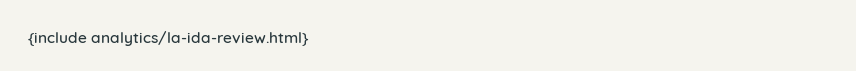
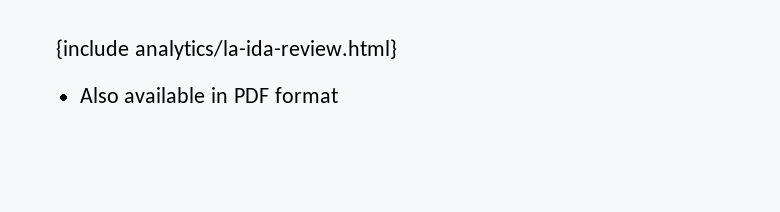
(310, 38) none -> [79,87,338,103] // Also available in PDF format

